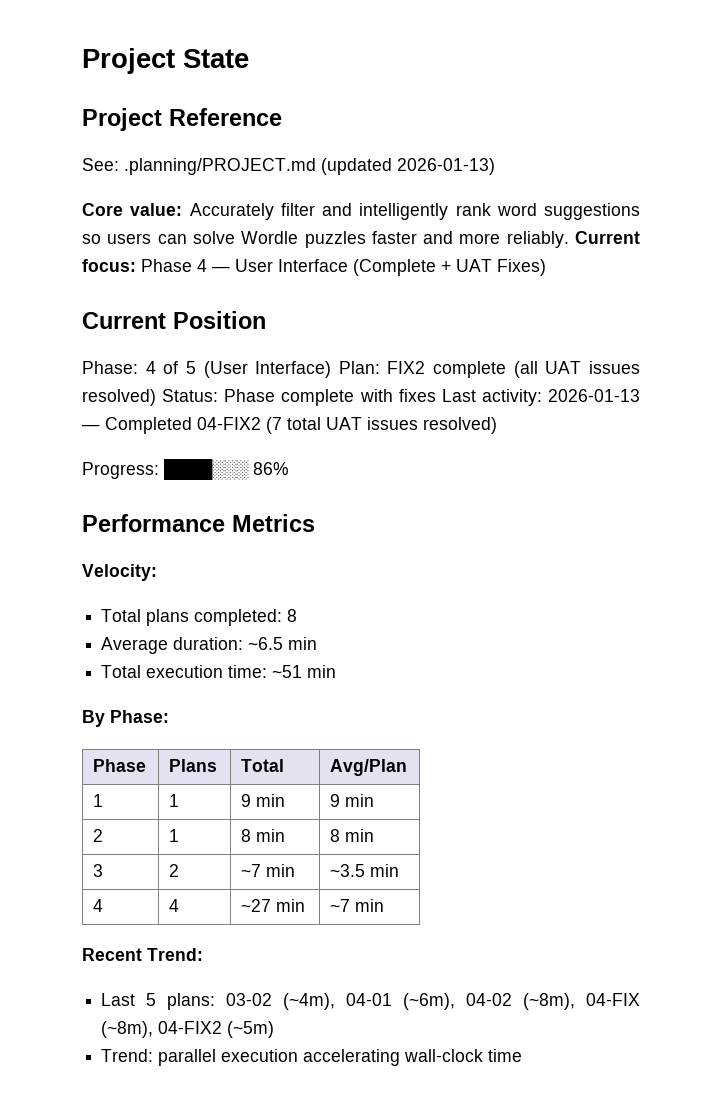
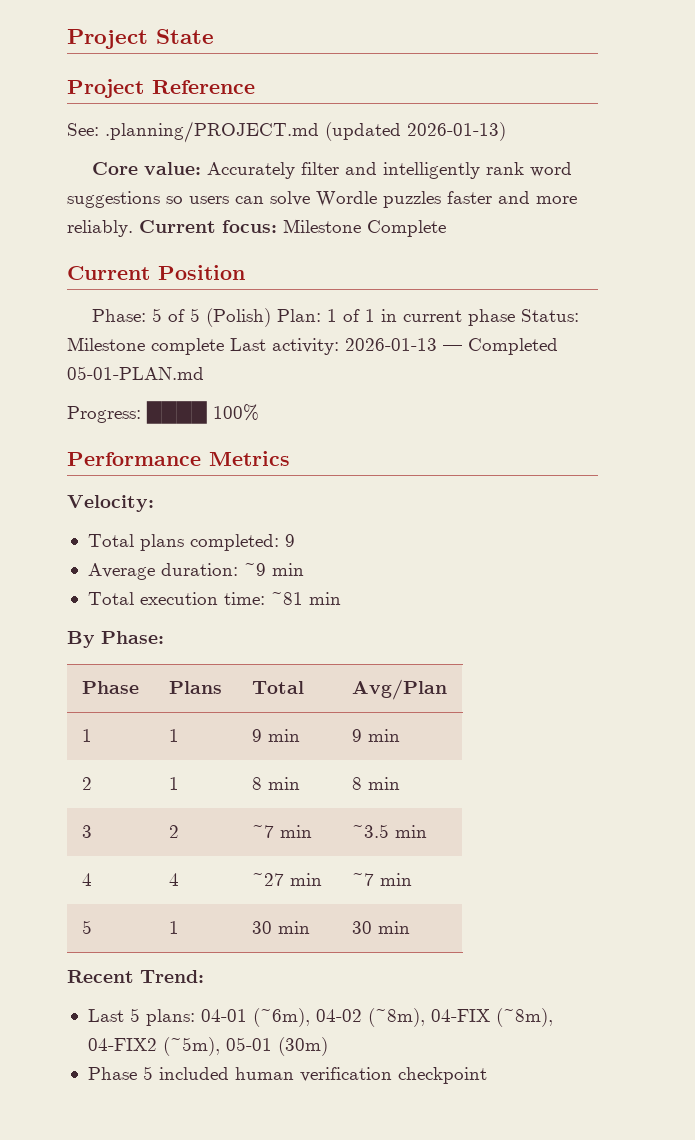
[141,259,546,276] Phase 4 — User Interface (Complete + UAT Fixes) -> [283,219,446,237] Milestone Complete
[145,361,156,374] 4 -> [152,308,163,322] 5
[203,361,640,378] [82,389,436,406] (User Interface) Plan: FIX2 complete (all UAT issues resolved) Status: Phase complete with fixes -> [206,308,580,327] [67,337,224,355] (Polish) Plan: 1 of 1 in current phase Status: Milestone complete
[197,417,497,434] 04-FIX2 (7 total UAT issues resolved) -> [67,366,204,380] 05-01-PLAN.md
[164,459,289,480] ████░░░ 86% -> [146,401,259,424] ████ 100%
[287,609,298,622] 8 -> [284,534,295,547] 9
[248,637,284,650] ~6.5 -> [243,563,266,576] ~9
[272,665,303,678] ~51 -> [270,592,303,605] ~81
(385, 905) none -> [81,920,92,934] [168,921,179,934] [251,921,310,934] [351,921,410,934] // 5 | 1 | 30 min | 30 min
[226,993,336,1010] 03-02 (~4m), -> (195, 1017) none
[227,1021,275,1038] [101,1049,523,1066] (~5m) // Trend: parallel execution accelerating wall-clock time -> [162,1037,328,1056] [87,1066,487,1084] (~5m), 05-01 (30m) // Phase 5 included human verification checkpoint

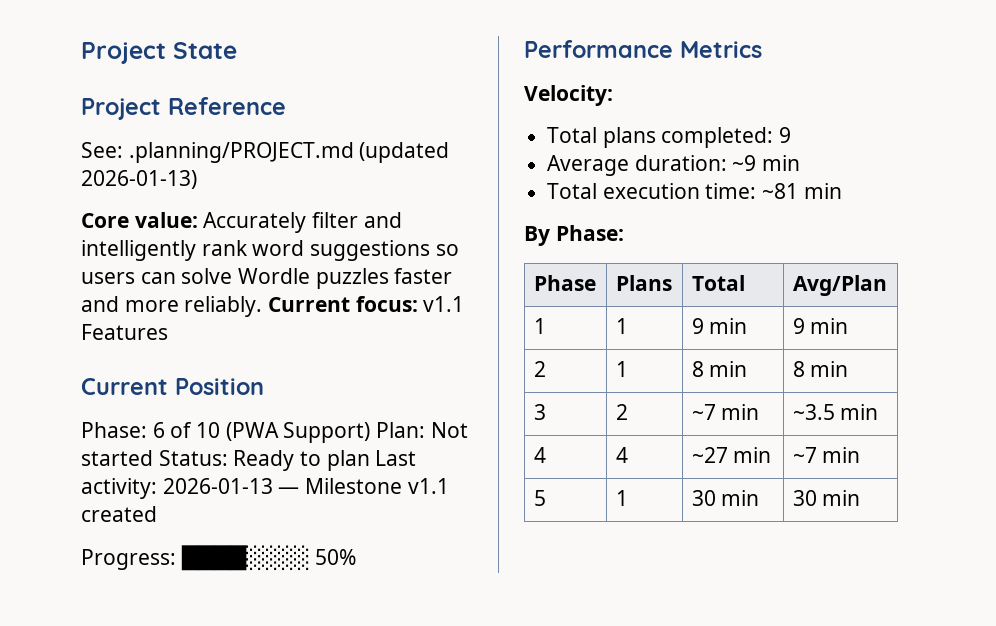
[283,219,446,237] Milestone Complete -> [423,296,465,312] [81,324,168,340] v1.1 Features
[152,308,580,327] [67,337,224,355] 5 of 5 (Polish) Plan: 1 of 1 in current phase Status: Milestone complete -> [152,422,468,443] [81,450,370,471] 6 of 10 (PWA Support) Plan: Not started Status: Ready to plan
[468,338,558,355] [67,366,204,380] Completed 05-01-PLAN.md -> [305,478,449,494] [81,506,157,522] Milestone v1.1 created
[146,401,259,424] ████ 100% -> [180,545,357,571] ████░░░░ 50%
[67,970,204,983] [87,1008,553,1027] [87,1037,328,1056] [87,1066,487,1084] // Recent Trend: // Last 5 plans: 04-01 (~6m), 04-02 (~8m), 04-FIX (~8m), 04-FIX2 (~5m), 05-01 (30m) // Phase 5 included human verification checkpoint -> (861, 498) none

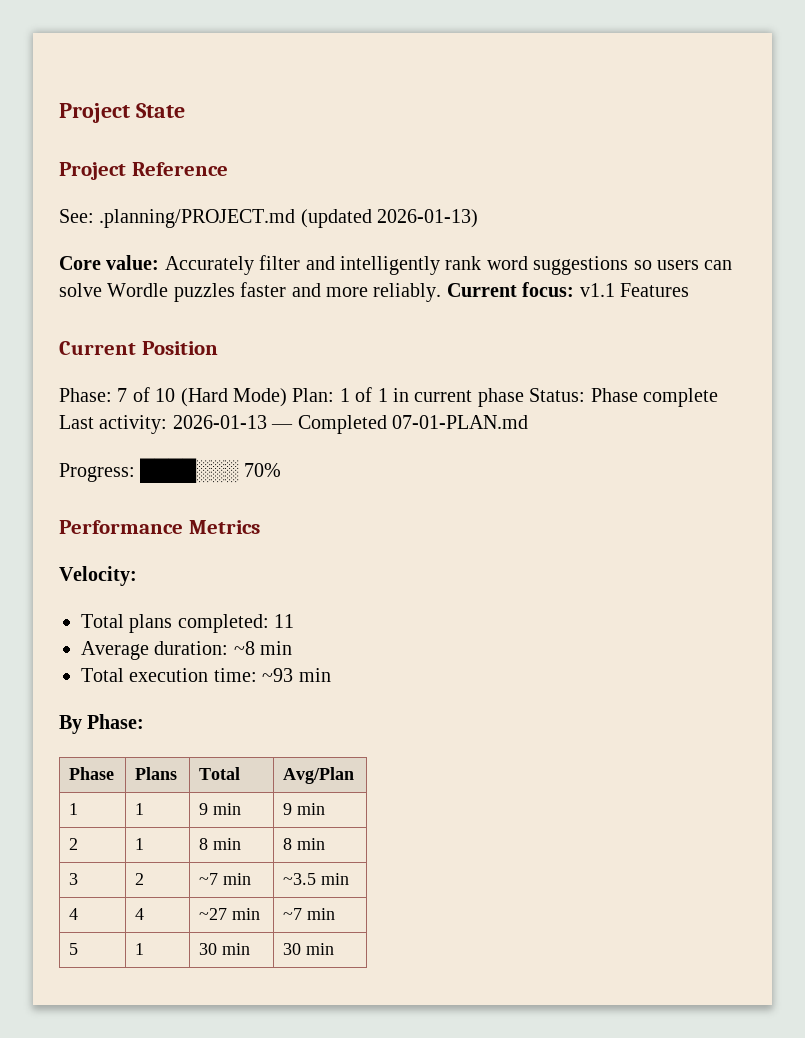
[152,422,165,438] 6 -> [117,388,128,402] 7
[225,422,468,443] [81,450,370,471] (PWA Support) Plan: Not started Status: Ready to plan -> [180,387,718,407] (Hard Mode) Plan: 1 of 1 in current phase Status: Phase complete
[305,478,449,494] [81,506,157,522] Milestone v1.1 created -> [297,415,528,434] Completed 07-01-PLAN.md
[180,545,357,571] ████░░░░ 50% -> [140,458,281,483] ████░░░ 70%
[779,127,792,143] 9 -> [274,614,295,628] 11
[732,155,757,171] ~9 -> [233,641,255,655] ~8
[762,183,799,199] ~81 -> [262,668,294,682] ~93

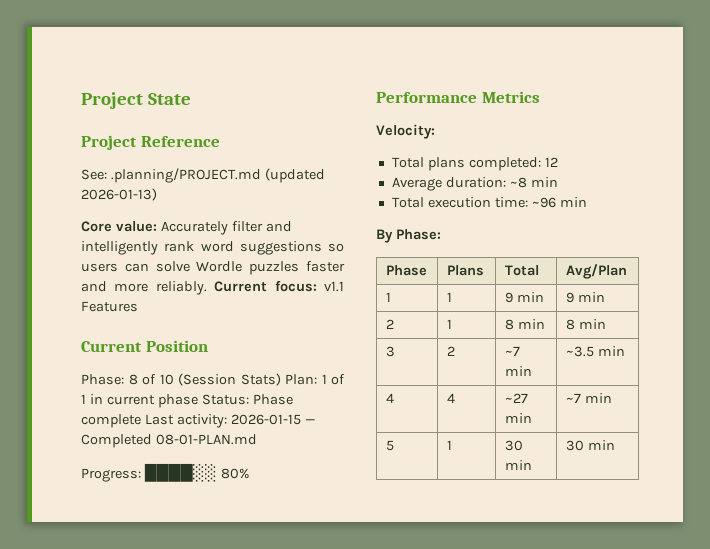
[117,388,128,402] 7 -> [128,374,138,385] 8
[180,388,287,407] (Hard Mode) -> [178,373,281,386] (Session Stats)
[172,415,267,429] 2026-01-13 -> [230,414,301,425] 2026-01-15
[392,415,528,429] 07-01-PLAN.md -> [155,434,257,445] 08-01-PLAN.md
[140,458,281,483] ████░░░ 70% -> [143,463,250,482] ████░░ 80%
[274,614,295,628] 11 -> [544,157,558,167] 12
[262,668,294,682] ~93 -> [531,197,556,208] ~96

